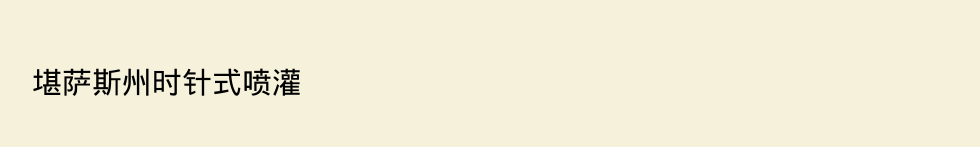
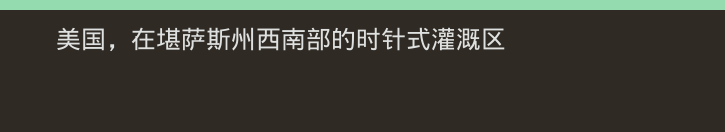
[32,68,302,97] 堪萨斯州时针式喷灌 -> [56,27,506,52] 美国，在堪萨斯州西南部的时针式灌溉区

